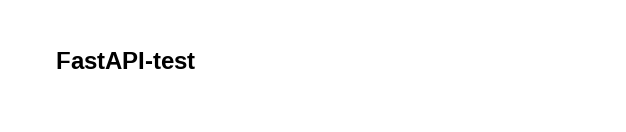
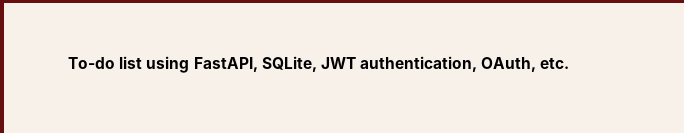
[56,52,195,69] FastAPI-test -> [68,56,570,73] To-do list using FastAPI, SQLite, JWT authentication, OAuth, etc.

